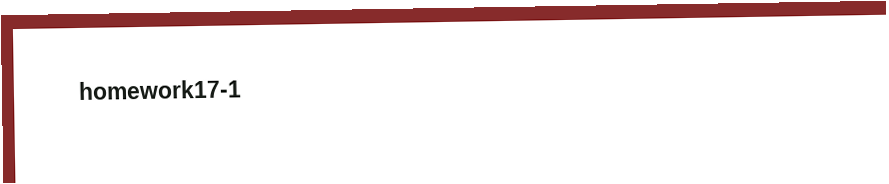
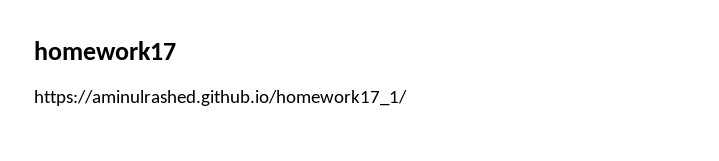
[78,79,242,100] homework17-1 -> [34,41,176,60] [34,90,407,106] homework17 // https://aminulrashed.github.io/homework17_1/

